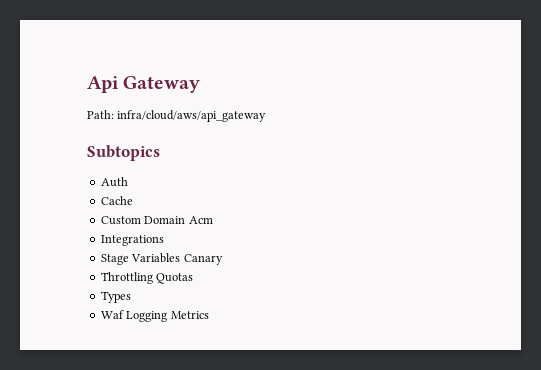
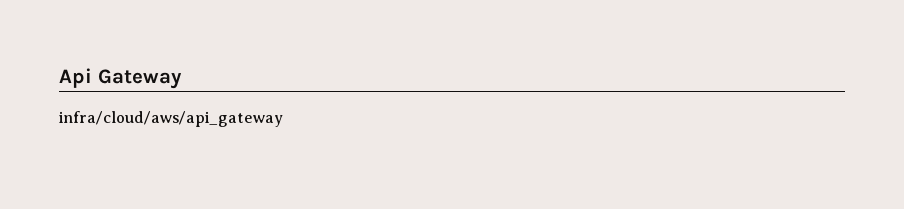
[87,110,114,119] Path: -> (182, 79) none
[87,145,160,161] [100,177,128,187] [100,196,133,205] [100,216,213,225] [100,235,164,246] [100,253,223,265] [100,272,194,284] [100,291,131,303] [100,310,209,322] // Subtopics // Auth // Cache // Custom Domain Acm // Integrations // Stage Variables Canary // Throttling Quotas // Types // Waf Logging Metrics -> (283, 119) none

